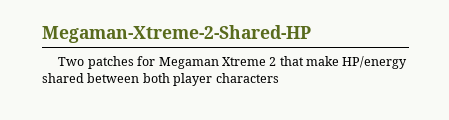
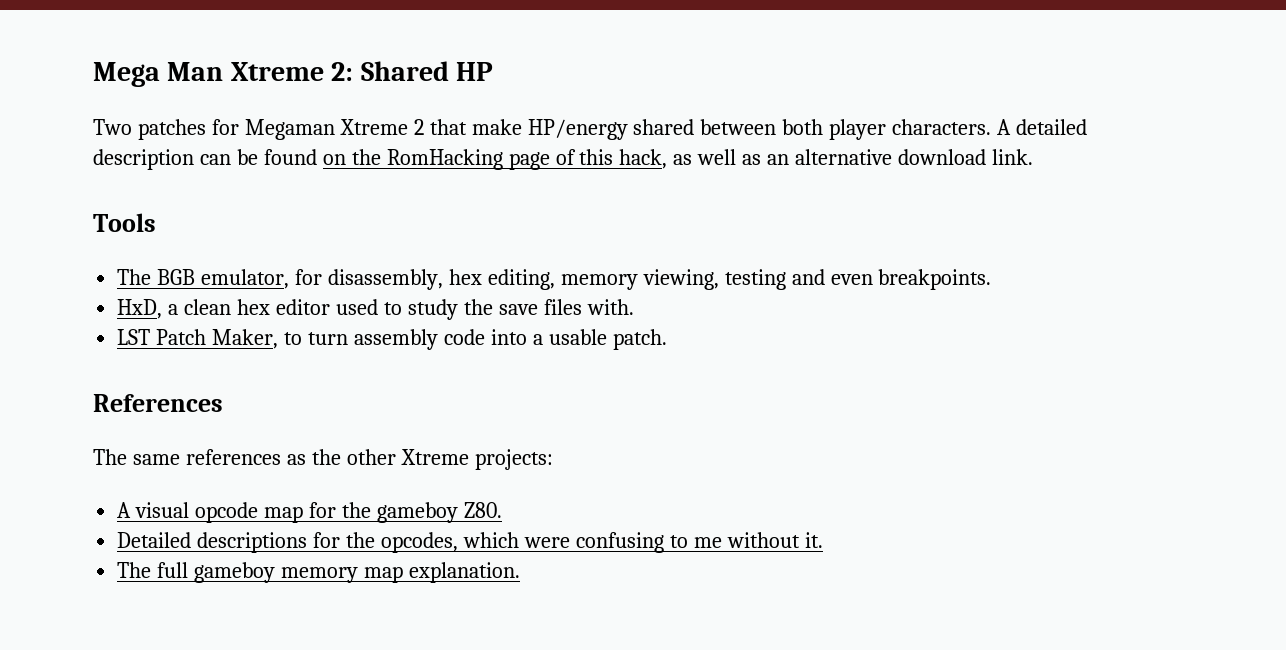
[42,25,311,43] Megaman-Xtreme-2-Shared-HP -> [93,61,494,87] Mega Man Xtreme 2: Shared HP
[215,73,279,83] characters -> [892,119,1088,135] [93,149,1033,170] [93,213,156,232] [117,269,992,290] [117,299,634,320] [117,329,667,350] [93,394,223,412] [93,449,553,470] [117,502,502,523] [117,532,823,553] [117,562,520,583] characters. A detailed description can be found on the RomHacking page of this hack, as well as an alternative download link. // Tools // The BGB emulator, for disassembly, hex editing, memory viewing, testing and even breakpoints. // HxD, a clean hex editor used to study the save files with. // LST Patch Maker, to turn assembly code into a usable patch. // References // The same references as the other Xtreme projects: // A visual opcode map for the gameboy Z80. // Detailed descriptions for the opcodes, which were confusing to me without it. // The full gameboy memory map explanation.

